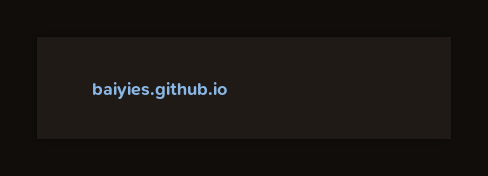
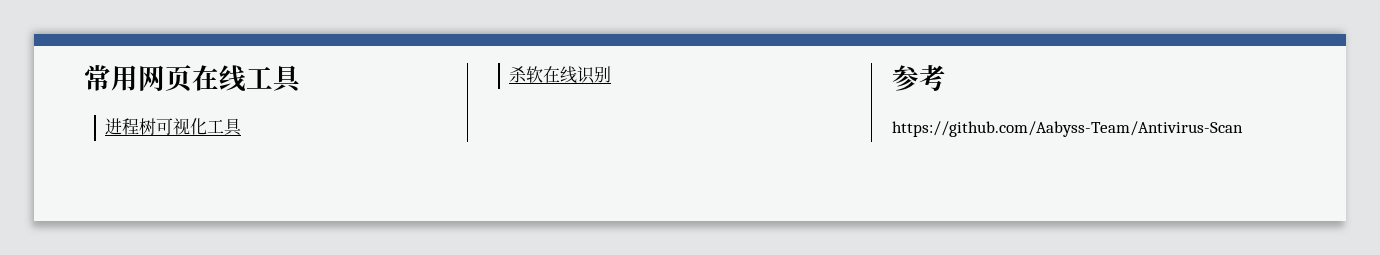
[92,82,228,99] baiyies.github.io -> [84,65,303,93] [105,118,243,136] [509,66,612,84] [892,65,946,91] [892,121,1243,137] 常用网页在线工具 // 进程树可视化工具 // 杀软在线识别 // 参考 // https://github.com/Aabyss-Team/Antivirus-Scan

